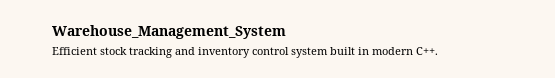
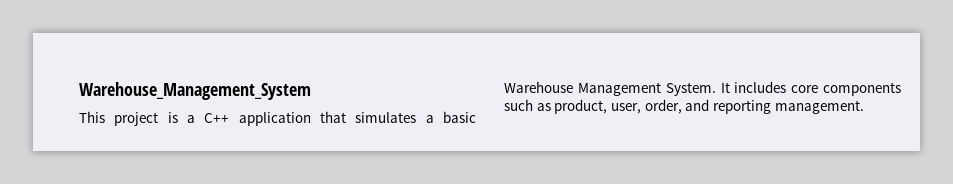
[52,47,438,58] Efficient stock tracking and inventory control system built in modern C++. -> [79,111,476,126] [504,81,901,96] [504,99,864,114] This project is a C++ application that simulates a basic Warehouse Management System. It includes core components such as product, user, order, and reporting management.

